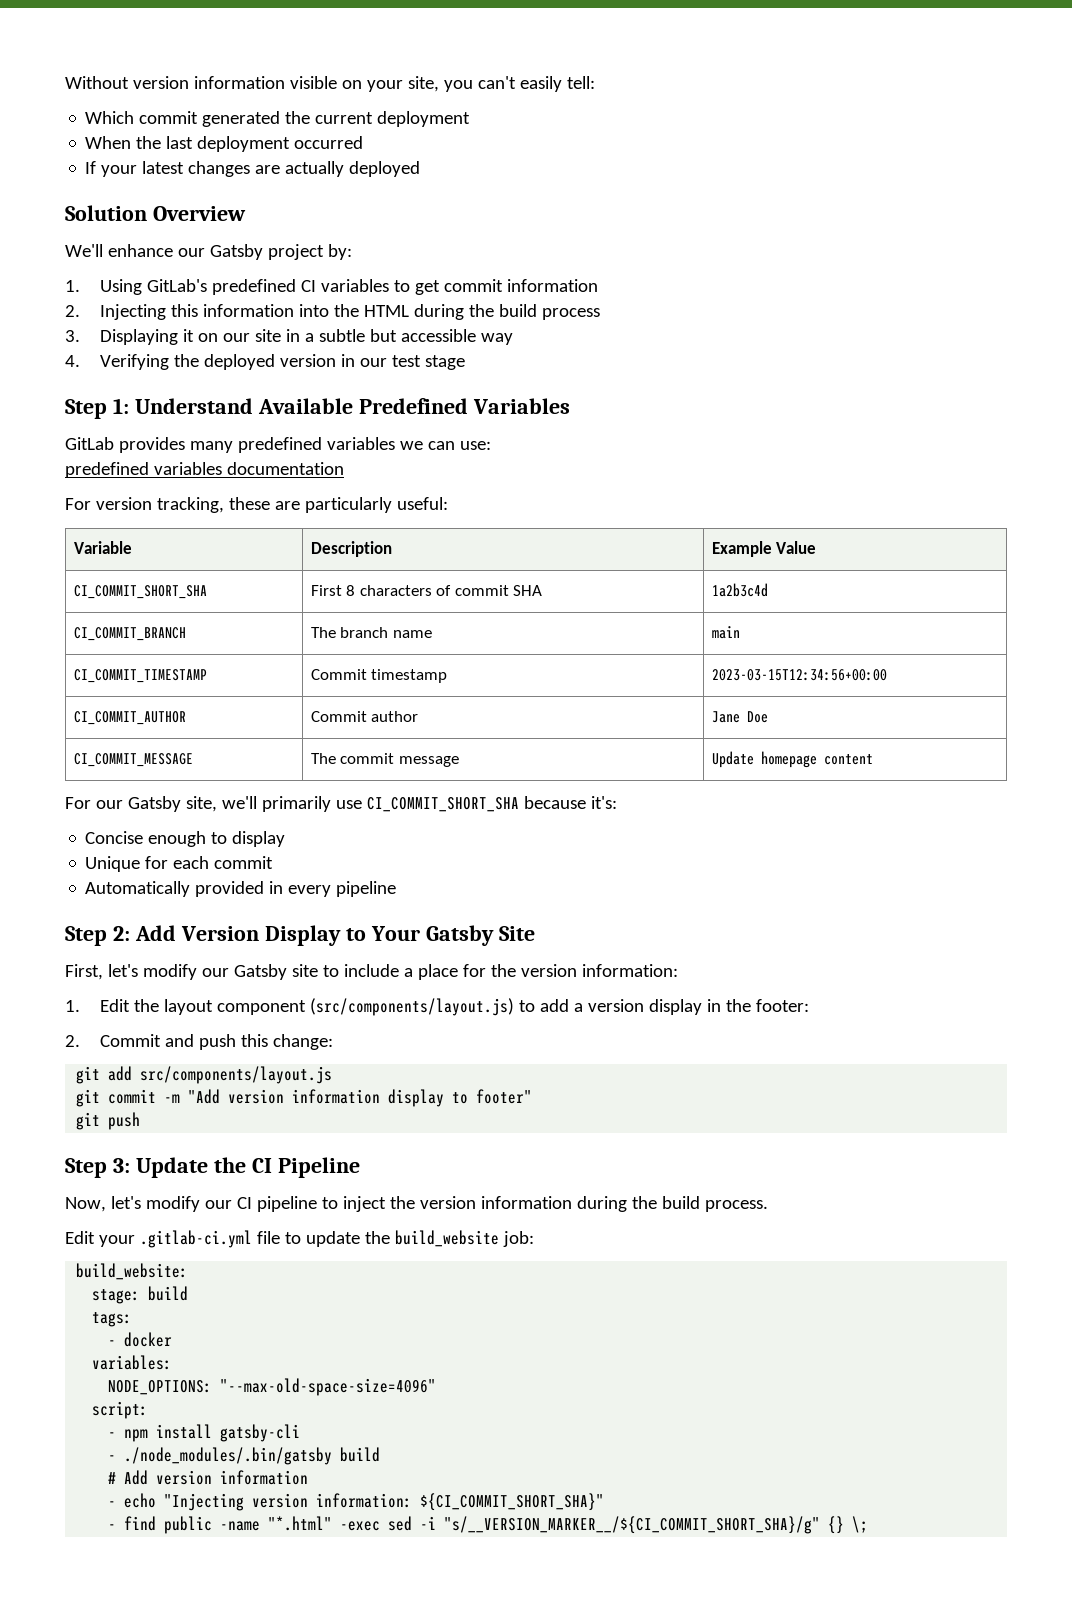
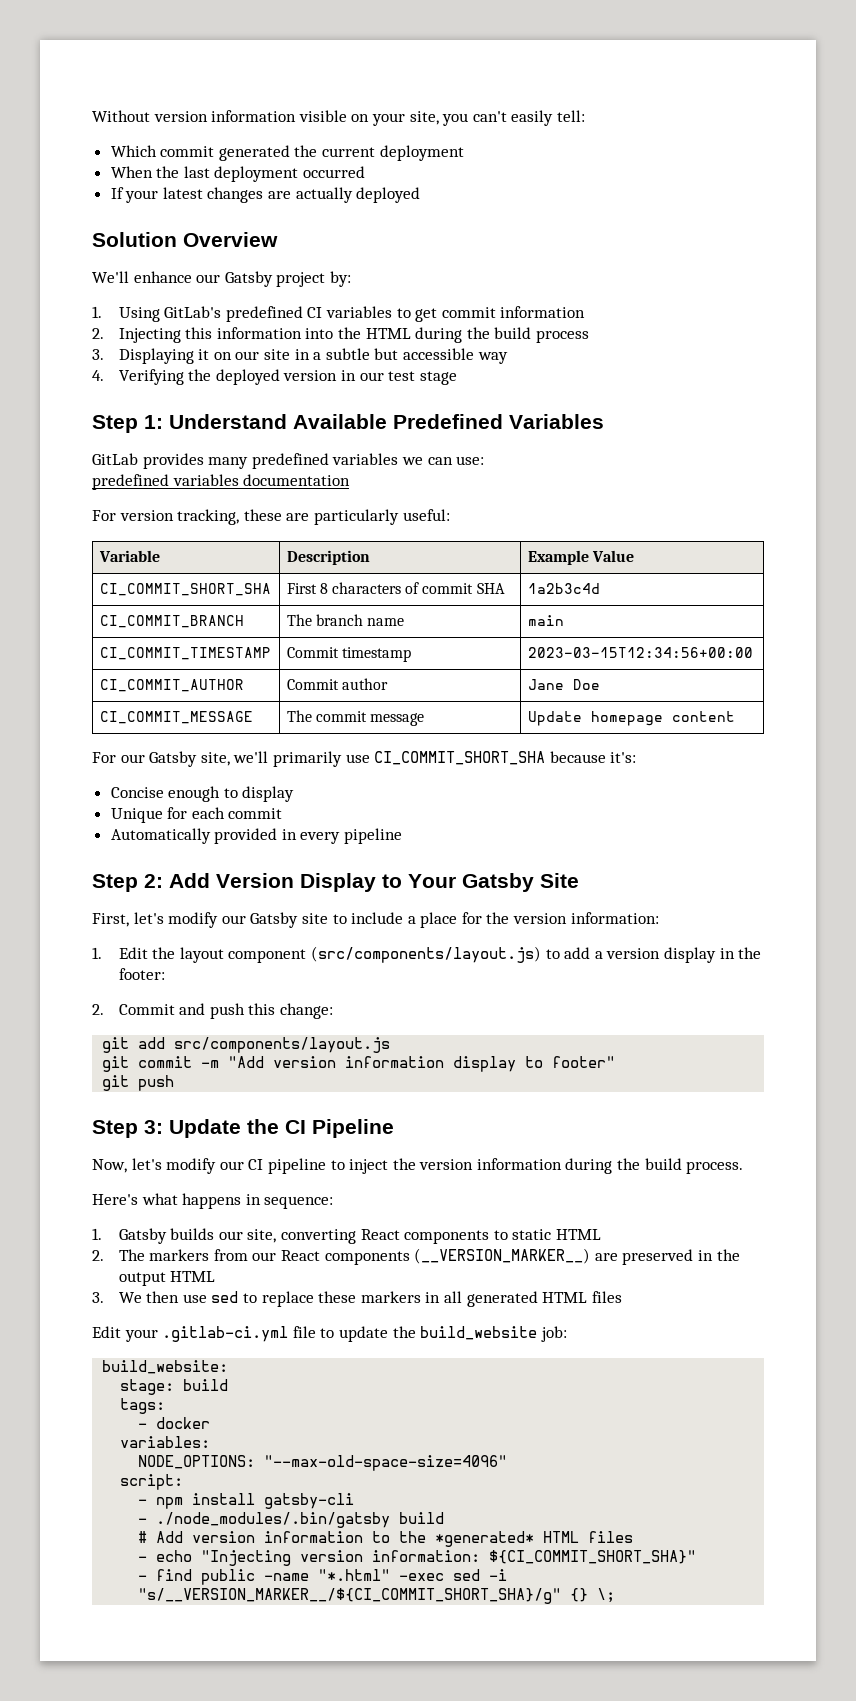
(768, 1206) none -> [92,1193,334,1209] [92,1228,602,1244] [92,1248,740,1265] [118,1271,216,1286] [92,1291,622,1307] // Here's what happens in sequence: // 1. Gatsby builds our site, converting React components to static HTML // 2. The markers from our React components (__VERSION_MARKER__) are preserved in the output HTML // 3. We then use sed to replace these markers in all generated HTML files
(309, 1477) none -> [372,1531,634,1547] to the *generated* HTML files

